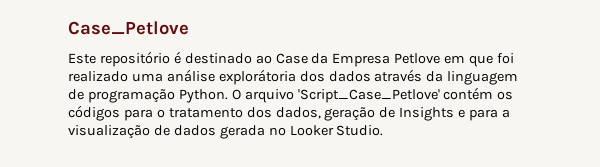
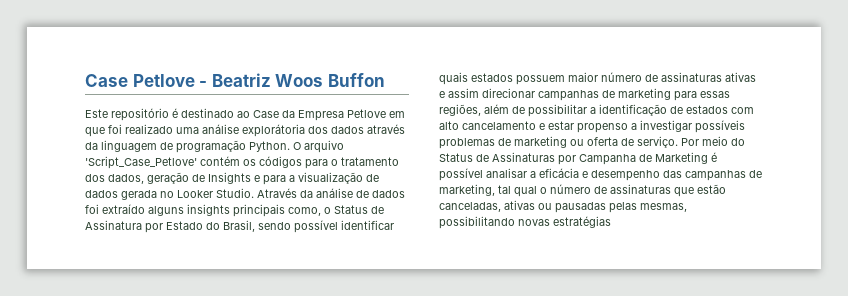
[68,21,189,35] Case_Petlove -> [85,73,385,87] Case Petlove - Beatriz Woos Buffon
(384, 130) none -> [257,188,405,198] [85,204,384,217] [85,220,394,233] [439,72,756,85] [439,88,730,101] [439,104,754,117] [439,120,745,133] [439,136,745,149] [439,152,717,165] [439,168,762,181] [439,184,726,197] [439,200,687,213] [439,216,611,229] Através da análise de dados foi extraído alguns insights principais como, o Status de Assinatura por Estado do Brasil, sendo possível identificar quais estados possuem maior número de assinaturas ativas e assim direcionar campanhas de marketing para essas regiões, além de possibilitar a identificação de estados com alto cancelamento e estar propenso a investigar possíveis problemas de marketing ou oferta de serviço. Por meio do Status de Assinaturas por Campanha de Marketing é possível analisar a eficácia e desempenho das campanhas de marketing, tal qual o número de assinaturas que estão canceladas, ativas ou pausadas pelas mesmas, possibilitando novas estratégias

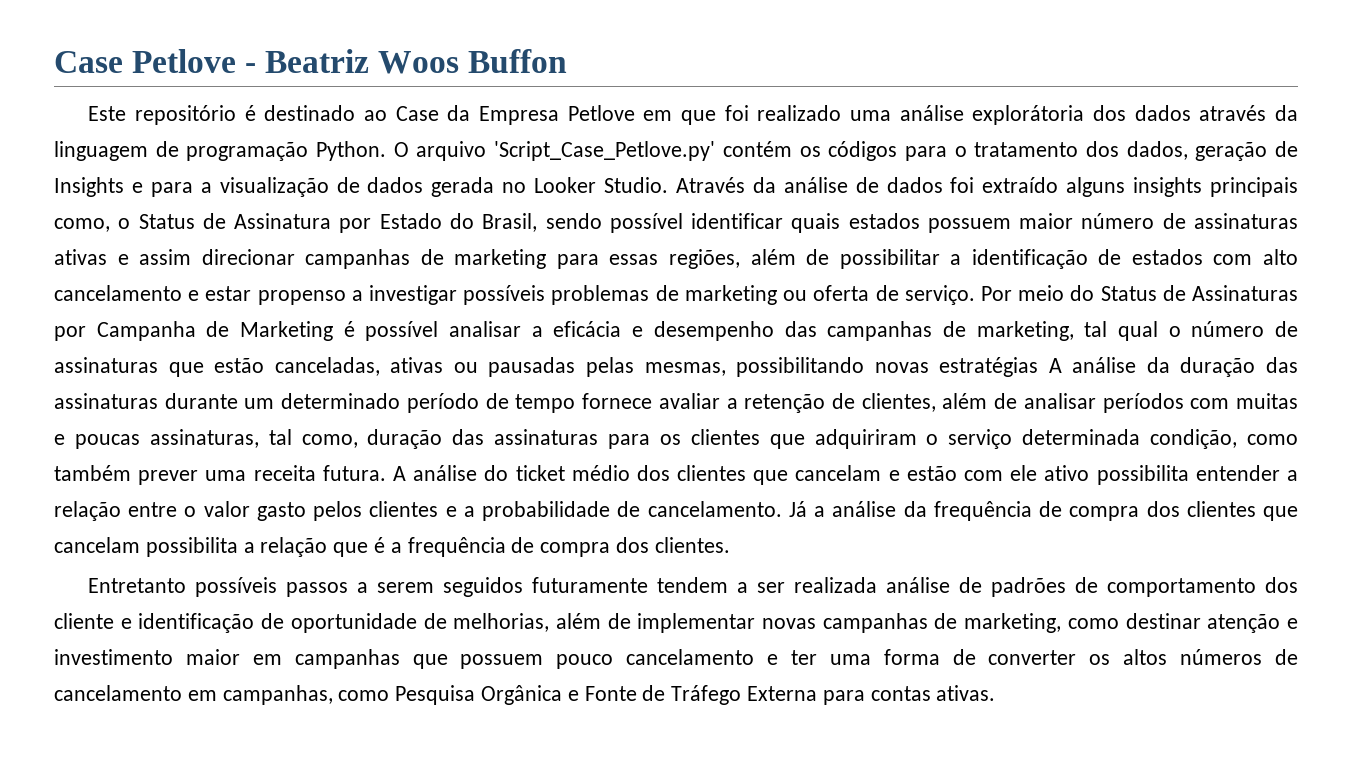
[85,156,197,169] 'Script_Case_Petlove' -> [494,141,716,161] 'Script_Case_Petlove.py'
(611, 222) none -> [1048,357,1298,377] [54,393,1298,413] [54,429,1298,449] [54,465,1298,485] [54,501,1298,521] [54,537,730,557] [88,577,1298,597] [54,613,1299,633] [54,649,1299,669] [54,685,996,705] A análise da duração das assinaturas durante um determinado período de tempo fornece avaliar a retenção de clientes, além de analisar períodos com muitas e poucas assinaturas, tal como, duração das assinaturas para os clientes que adquiriram o serviço determinada condição, como também prever uma receita futura. A análise do ticket médio dos clientes que cancelam e estão com ele ativo possibilita entender a relação entre o valor gasto pelos clientes e a probabilidade de cancelamento. Já a análise da frequência de compra dos clientes que cancelam possibilita a relação que é a frequência de compra dos clientes. // Entretanto possíveis passos a serem seguidos futuramente tendem a ser realizada análise de padrões de comportamento dos cliente e identificação de oportunidade de melhorias, além de implementar novas campanhas de marketing, como destinar atenção e investimento maior em campanhas que possuem pouco cancelamento e ter uma forma de converter os altos números de cancelamento em campanhas, como Pesquisa Orgânica e Fonte de Tráfego Externa para contas ativas.

